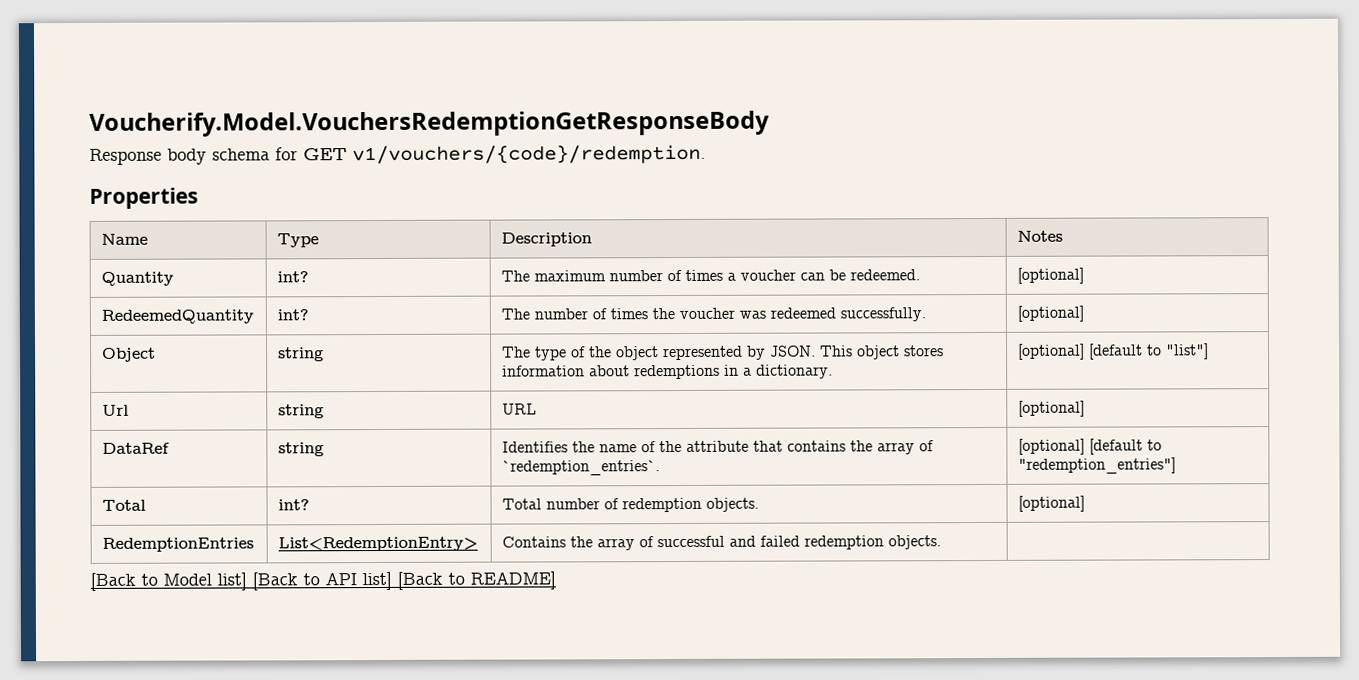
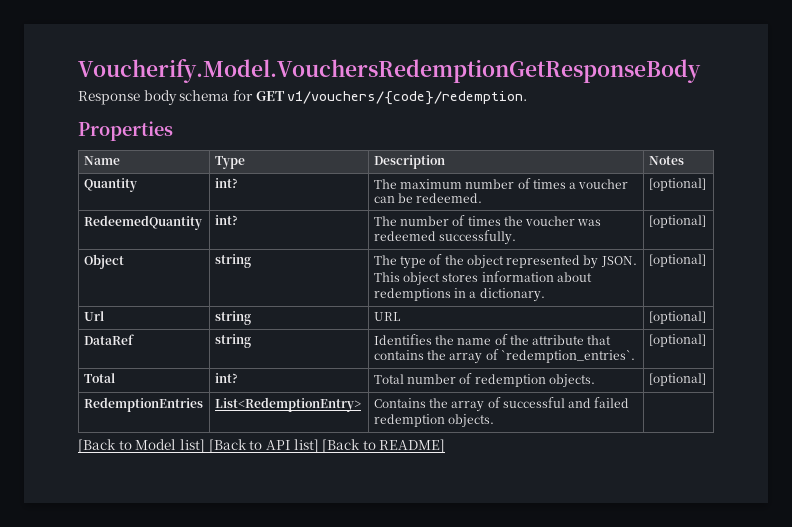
[1088,343,1209,360] [default to "list"] -> (706, 260) none
[1088,438,1162,455] [1017,457,1176,474] [default to "redemption_entries"] -> (706, 340) none

